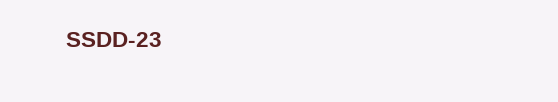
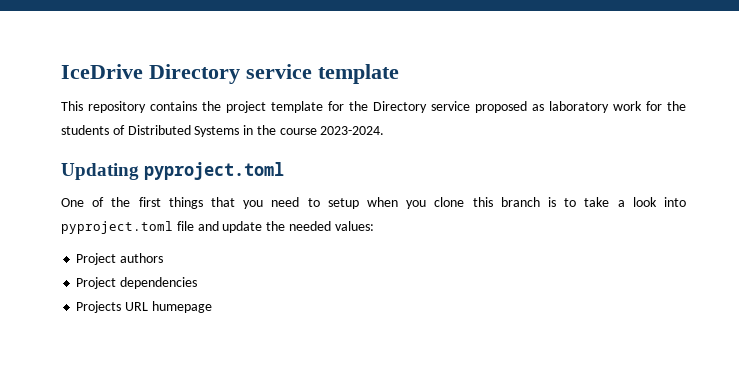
[66,32,162,47] SSDD-23 -> [61,64,399,84] [61,101,686,113] [61,125,385,137] [61,162,285,180] [61,197,686,209] [61,221,374,234] [76,253,164,265] [76,277,198,289] [76,301,212,313] IceDrive Directory service template // This repository contains the project template for the Directory service proposed as laboratory work for the students of Distributed Systems in the course 2023-2024. // Updating pyproject.toml // One of the first things that you need to setup when you clone this branch is to take a look into pyproject.toml file and update the needed values: // Project authors // Project dependencies // Projects URL humepage

